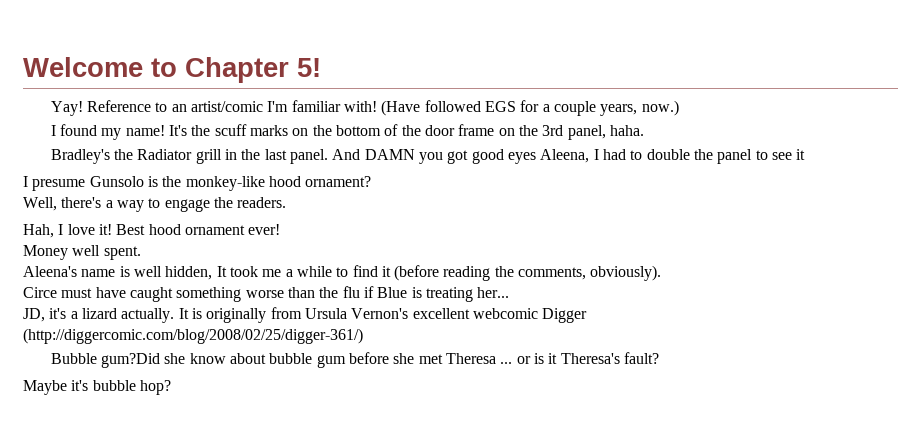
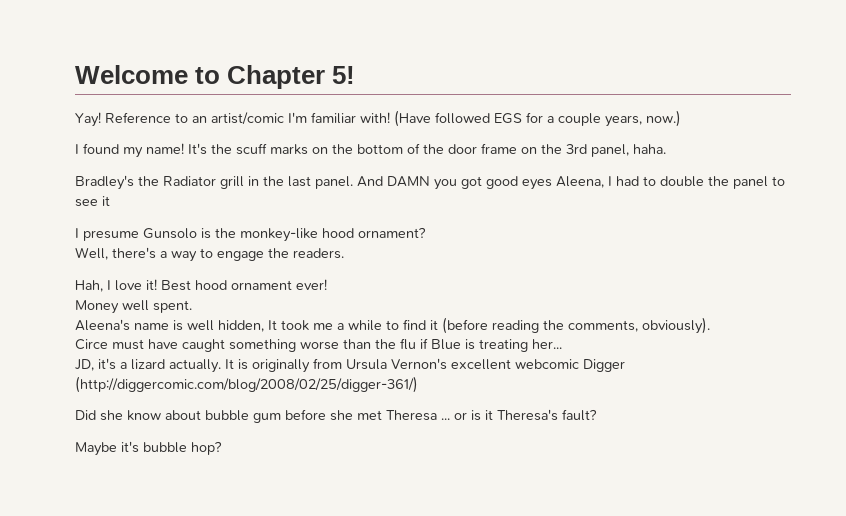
[50,353,161,368] Bubble gum?Did -> [75,410,96,420] Did

